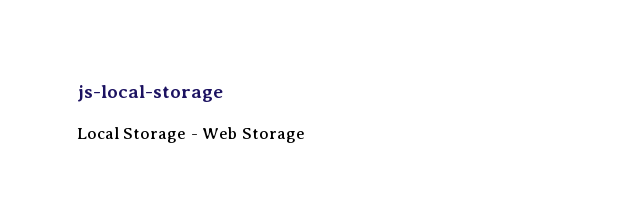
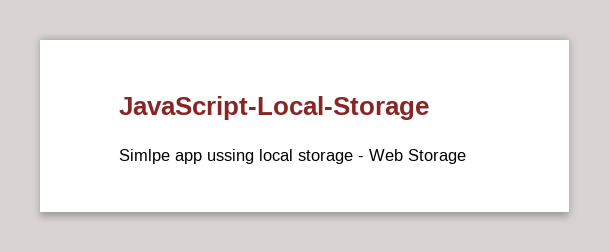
[77,85,223,102] [77,127,187,143] js-local-storage // Local Storage -> [119,96,429,120] [119,149,353,164] JavaScript-Local-Storage // Simlpe app ussing local storage

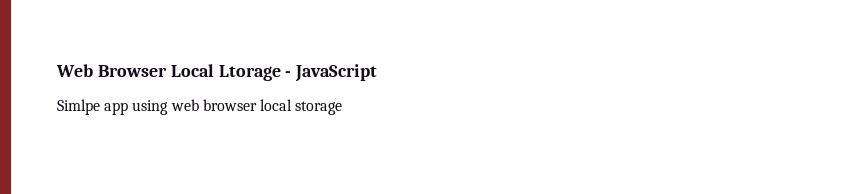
[119,96,429,120] [119,149,466,164] JavaScript-Local-Storage // Simlpe app ussing local storage - Web Storage -> [56,64,378,82] [57,99,343,115] Web Browser Local Ltorage - JavaScript // Simlpe app using web browser local storage

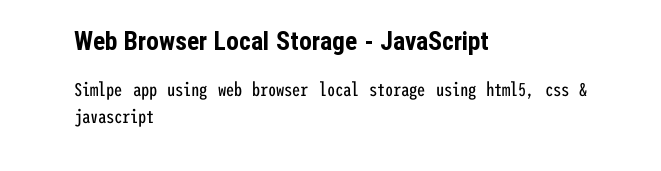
[218,65,281,81] Ltorage -> [275,31,357,55] Storage
(343, 108) none -> [435,81,587,100] [74,108,154,127] using html5, css & javascript

